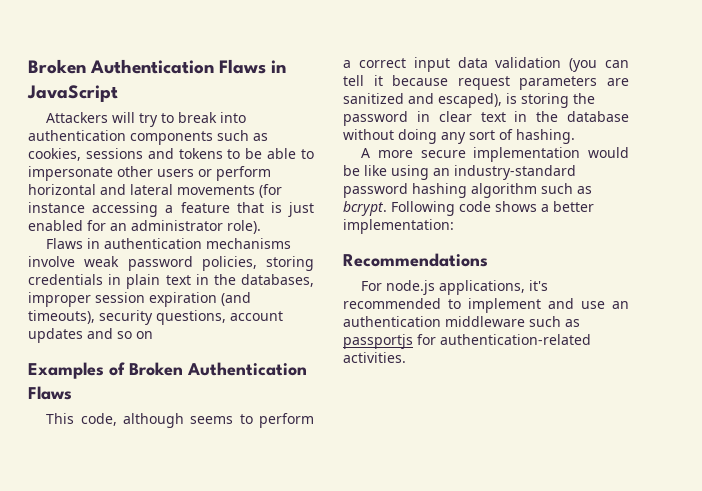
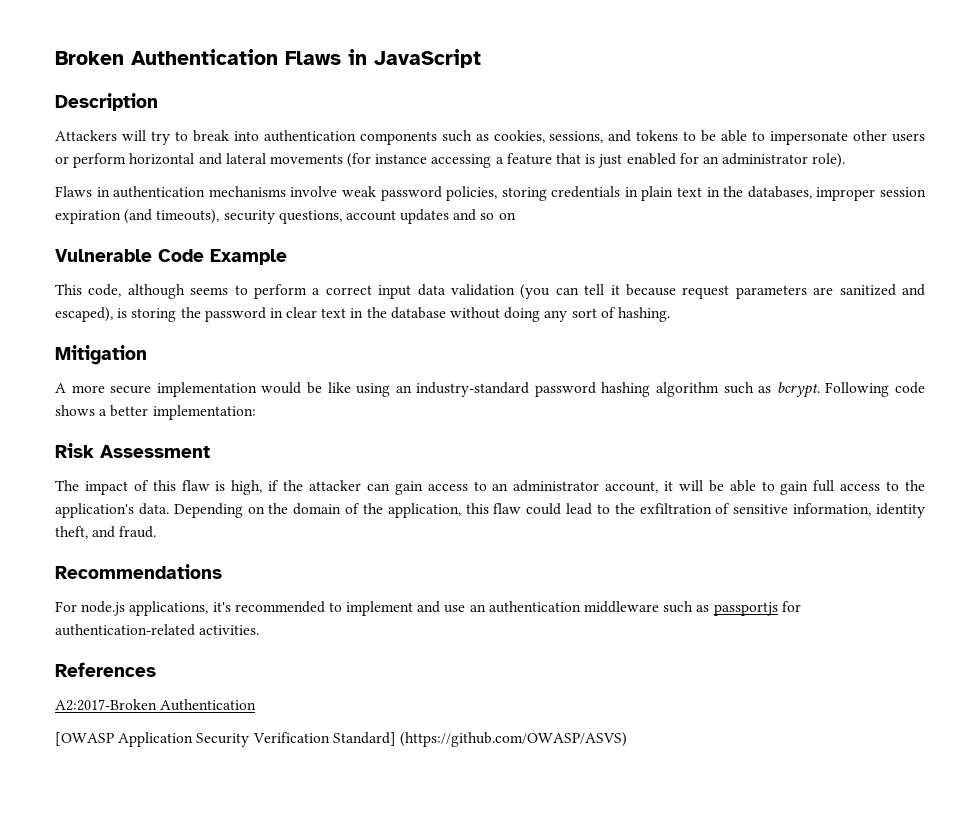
(118, 93) none -> [55,93,158,111] // Description
[85,148,143,159] sessions -> [549,131,604,143] sessions,
[28,362,307,379] [28,386,72,400] Examples of Broken Authentication Flaws -> [55,249,287,265] Vulnerable Code Example
(575, 136) none -> [55,345,147,365] // Mitigation
(454, 226) none -> [55,443,210,458] [55,480,925,495] [55,503,926,518] [55,526,157,539] // Risk Assessment // The impact of this flaw is high, if the attacker can gain access to an administrator account, it will be able to gain full access to the application's data. Depending on the domain of the application, this flaw could lead to the exfiltration of sensitive information, identity theft, and fraud.
(406, 357) none -> [55,662,156,677] [55,699,257,711] [55,732,627,747] // References // A2:2017-Broken Authentication // [OWASP Application Security Verification Standard] (https://github.com/OWASP/ASVS)

